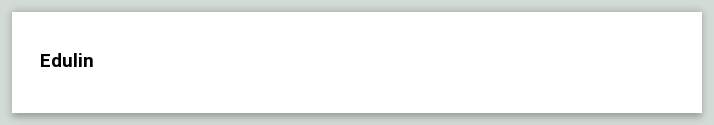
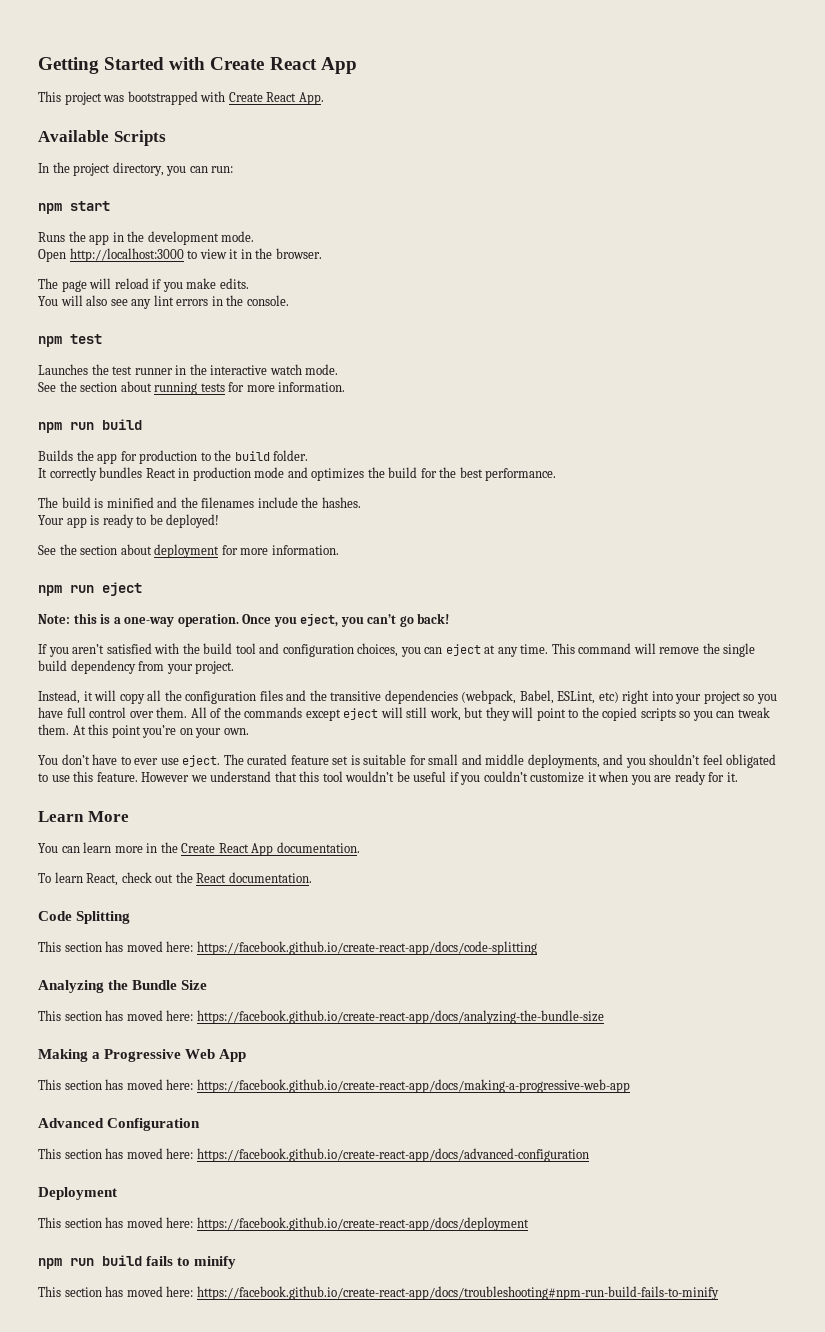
[40,53,94,67] Edulin -> [38,57,357,74] [38,91,324,105] [38,130,166,146] [38,162,234,176] [38,201,110,214] [38,231,255,245] [38,248,322,262] [38,278,249,292] [38,295,289,309] [38,334,102,347] [38,364,339,375] [38,381,346,395] [38,419,142,433] [38,450,309,464] [38,467,557,481] [38,497,361,508] [38,514,220,528] [38,544,339,558] [38,582,142,596] [38,613,450,627] [38,643,756,657] [38,660,235,674] [38,690,777,704] [38,707,770,721] [38,724,249,738] [38,754,777,768] [38,771,738,785] [38,811,129,822] [38,842,360,856] [38,872,312,886] [38,911,131,924] [38,941,537,955] [38,980,208,993] [38,1010,604,1024] [38,1049,247,1062] [38,1079,630,1093] [38,1118,201,1131] [38,1148,589,1162] [38,1187,117,1200] [38,1217,529,1231] [38,1255,237,1269] [38,1286,719,1300] Getting Started with Create React App // This project was bootstrapped with Create React App. // Available Scripts // In the project directory, you can run: // npm start // Runs the app in the development mode. // Open http://localhost:3000 to view it in the browser. // The page will reload if you make edits. // You will also see any lint errors in the console. // npm test // Launches the test runner in the interactive watch mode. // See the section about running tests for more information. // npm run build // Builds the app for production to the build folder. // It correctly bundles React in production mode and optimizes the build for the best performance. // The build is minified and the filenames include the hashes. // Your app is ready to be deployed! // See the section about deployment for more information. // npm run eject // Note: this is a one-way operation. Once you eject, you can’t go back! // If you aren’t satisfied with the build tool and configuration choices, you can eject at any time. This command will remove the single build dependency from your project. // Instead, it will copy all the configuration files and the transitive dependencies (webpack, Babel, ESLint, etc) right into your project so you have full control over them. All of the commands except eject will still work, but they will point to the copied scripts so you can tweak them. At this point you’re on your own. // You don’t have to ever use eject. The curated feature set is suitable for small and middle deployments, and you shouldn’t feel obligated to use this feature. However we understand that this tool wouldn’t be useful if you couldn’t customize it when you are ready for it. // Learn More // You can learn more in the Create React App documentation. // To learn React, check out the React documentation. // Code Splitting // This section has moved here: https://facebook.github.io/create-react-app/docs/code-splitting // Analyzing the Bundle Size // This section has moved here: https://facebook.github.io/create-react-app/docs/analyzing-the-bundle-size // Making a Progressive Web App // This section has moved here: https://facebook.github.io/create-react-app/docs/making-a-progressive-web-app // Advanced Configuration // This section has moved here: https://facebook.github.io/create-react-app/docs/advanced-configuration // Deployment // This section has moved here: https://facebook.github.io/create-react-app/docs/deployment // npm run build fails to minify // This section has moved here: https://facebook.github.io/create-react-app/docs/troubleshooting#npm-run-build-fails-to-minify

